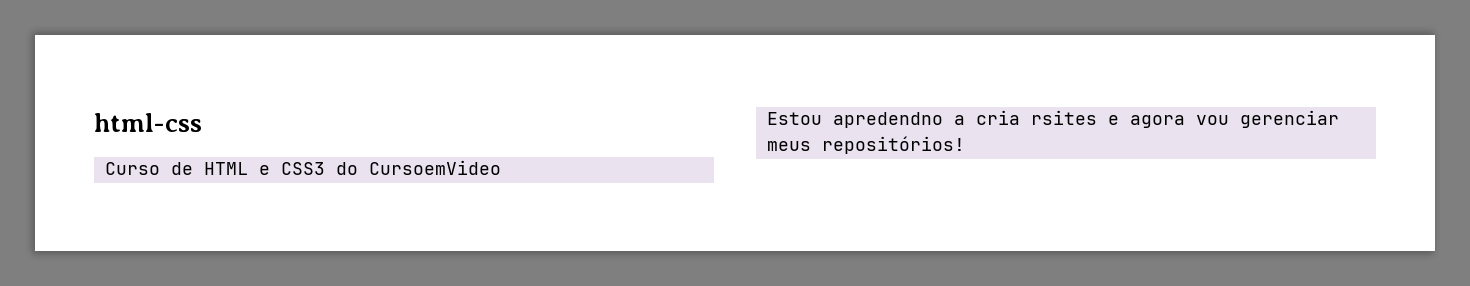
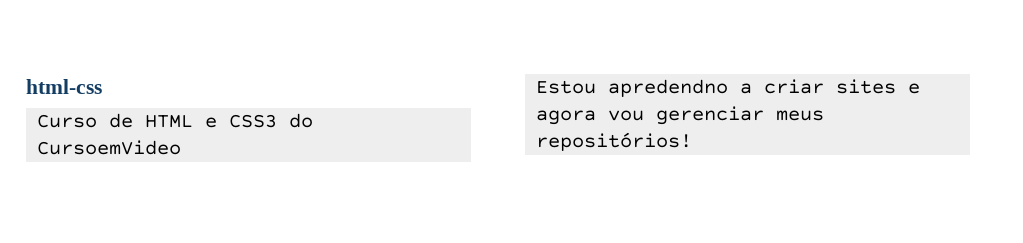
[976,110,1098,125] cria rsites -> [764,79,897,94] criar sites

